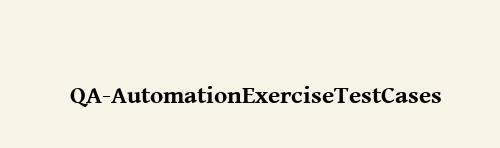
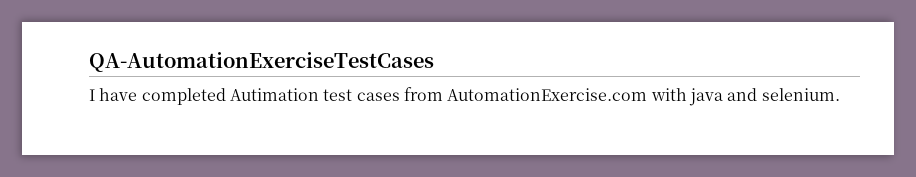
(442, 96) none -> [89,87,840,106] // I have completed Autimation test cases from AutomationExercise.com with java and selenium.

